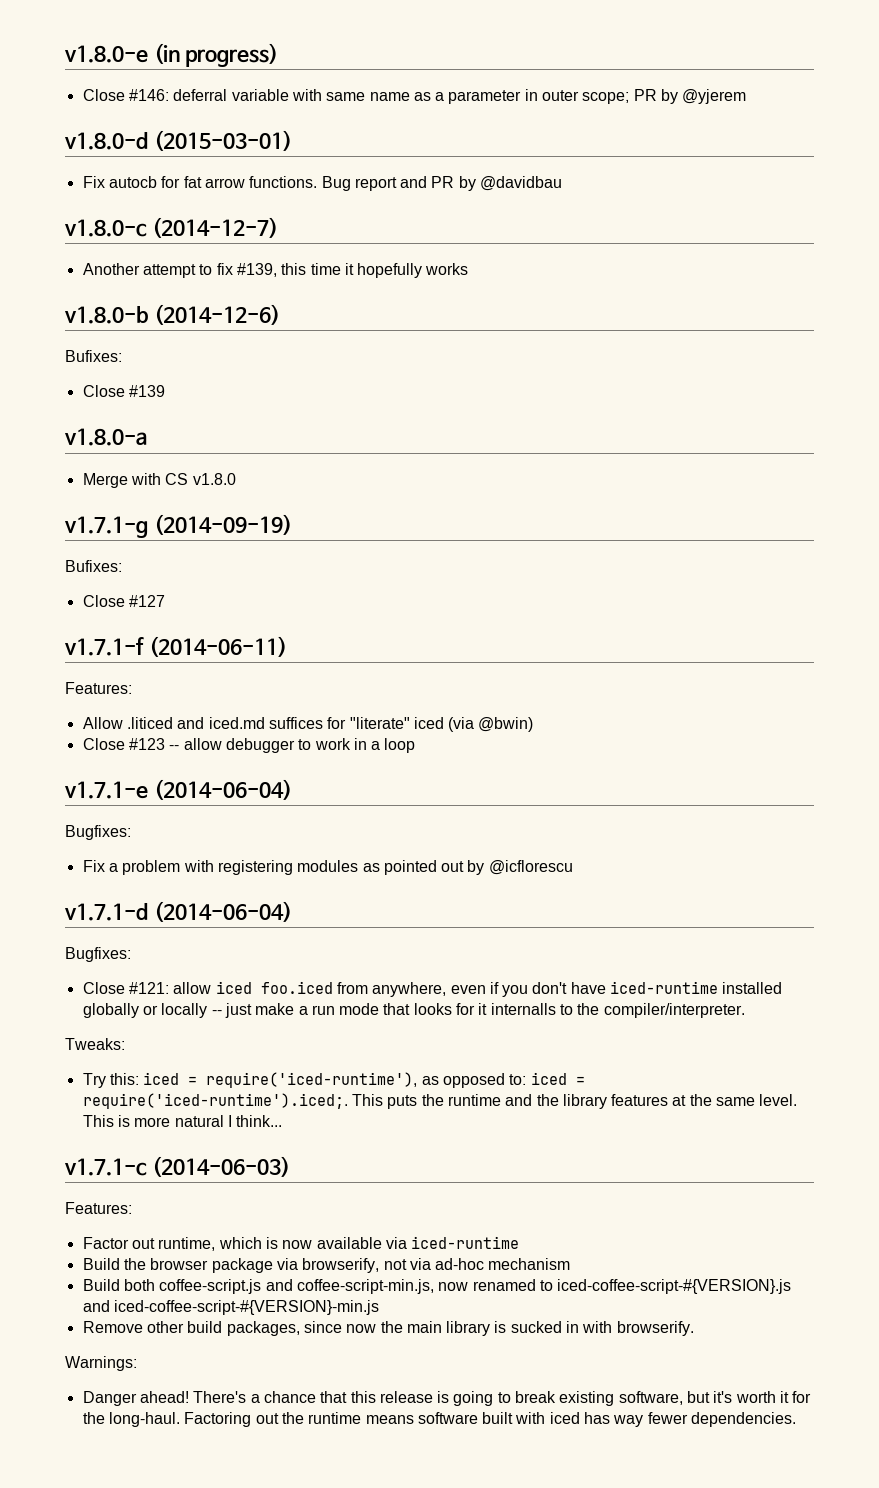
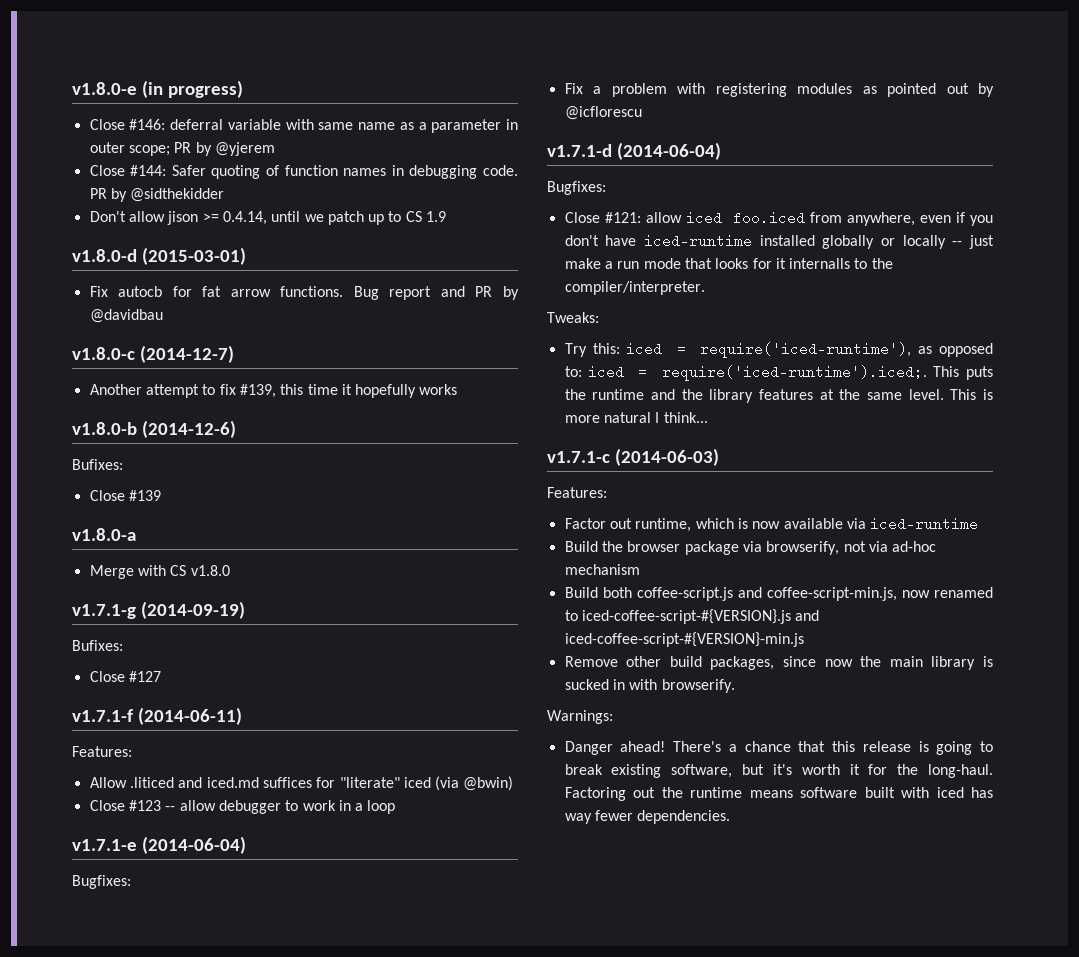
(747, 96) none -> [89,165,519,179] [89,188,225,202] [89,211,447,225] // Close #144: Safer quoting of function names in debugging code. PR by @sidthekidder // Don't allow jison >= 0.4.14, until we patch up to CS 1.9

